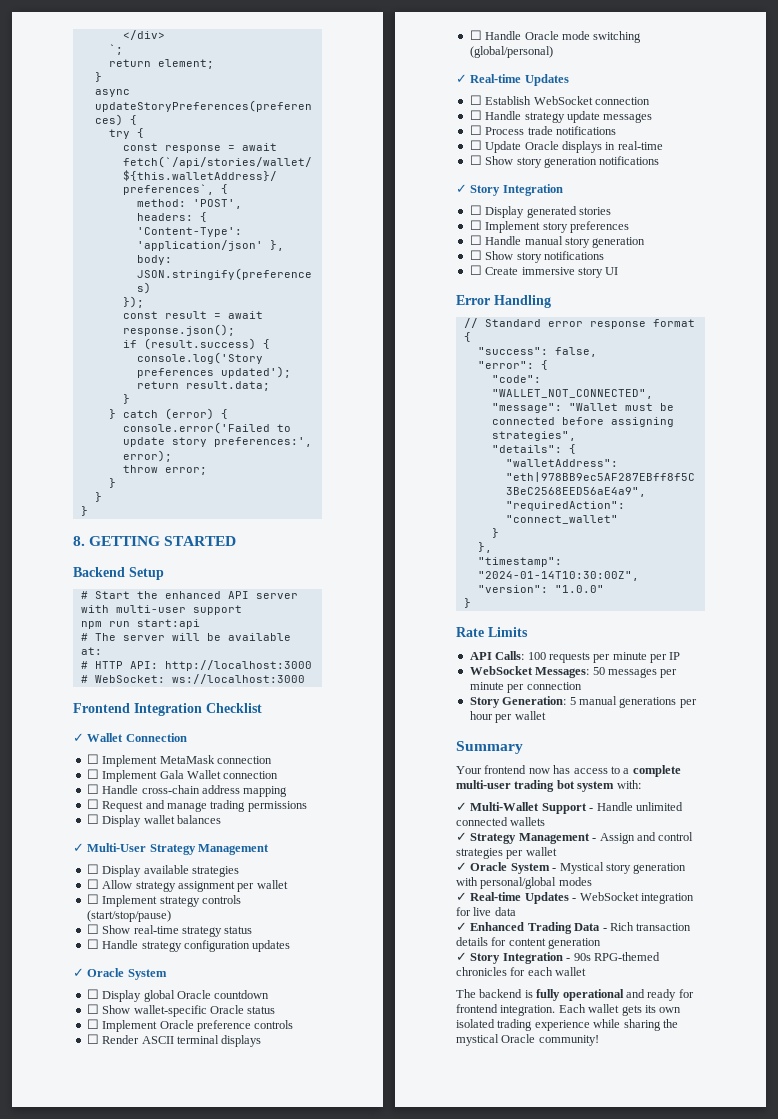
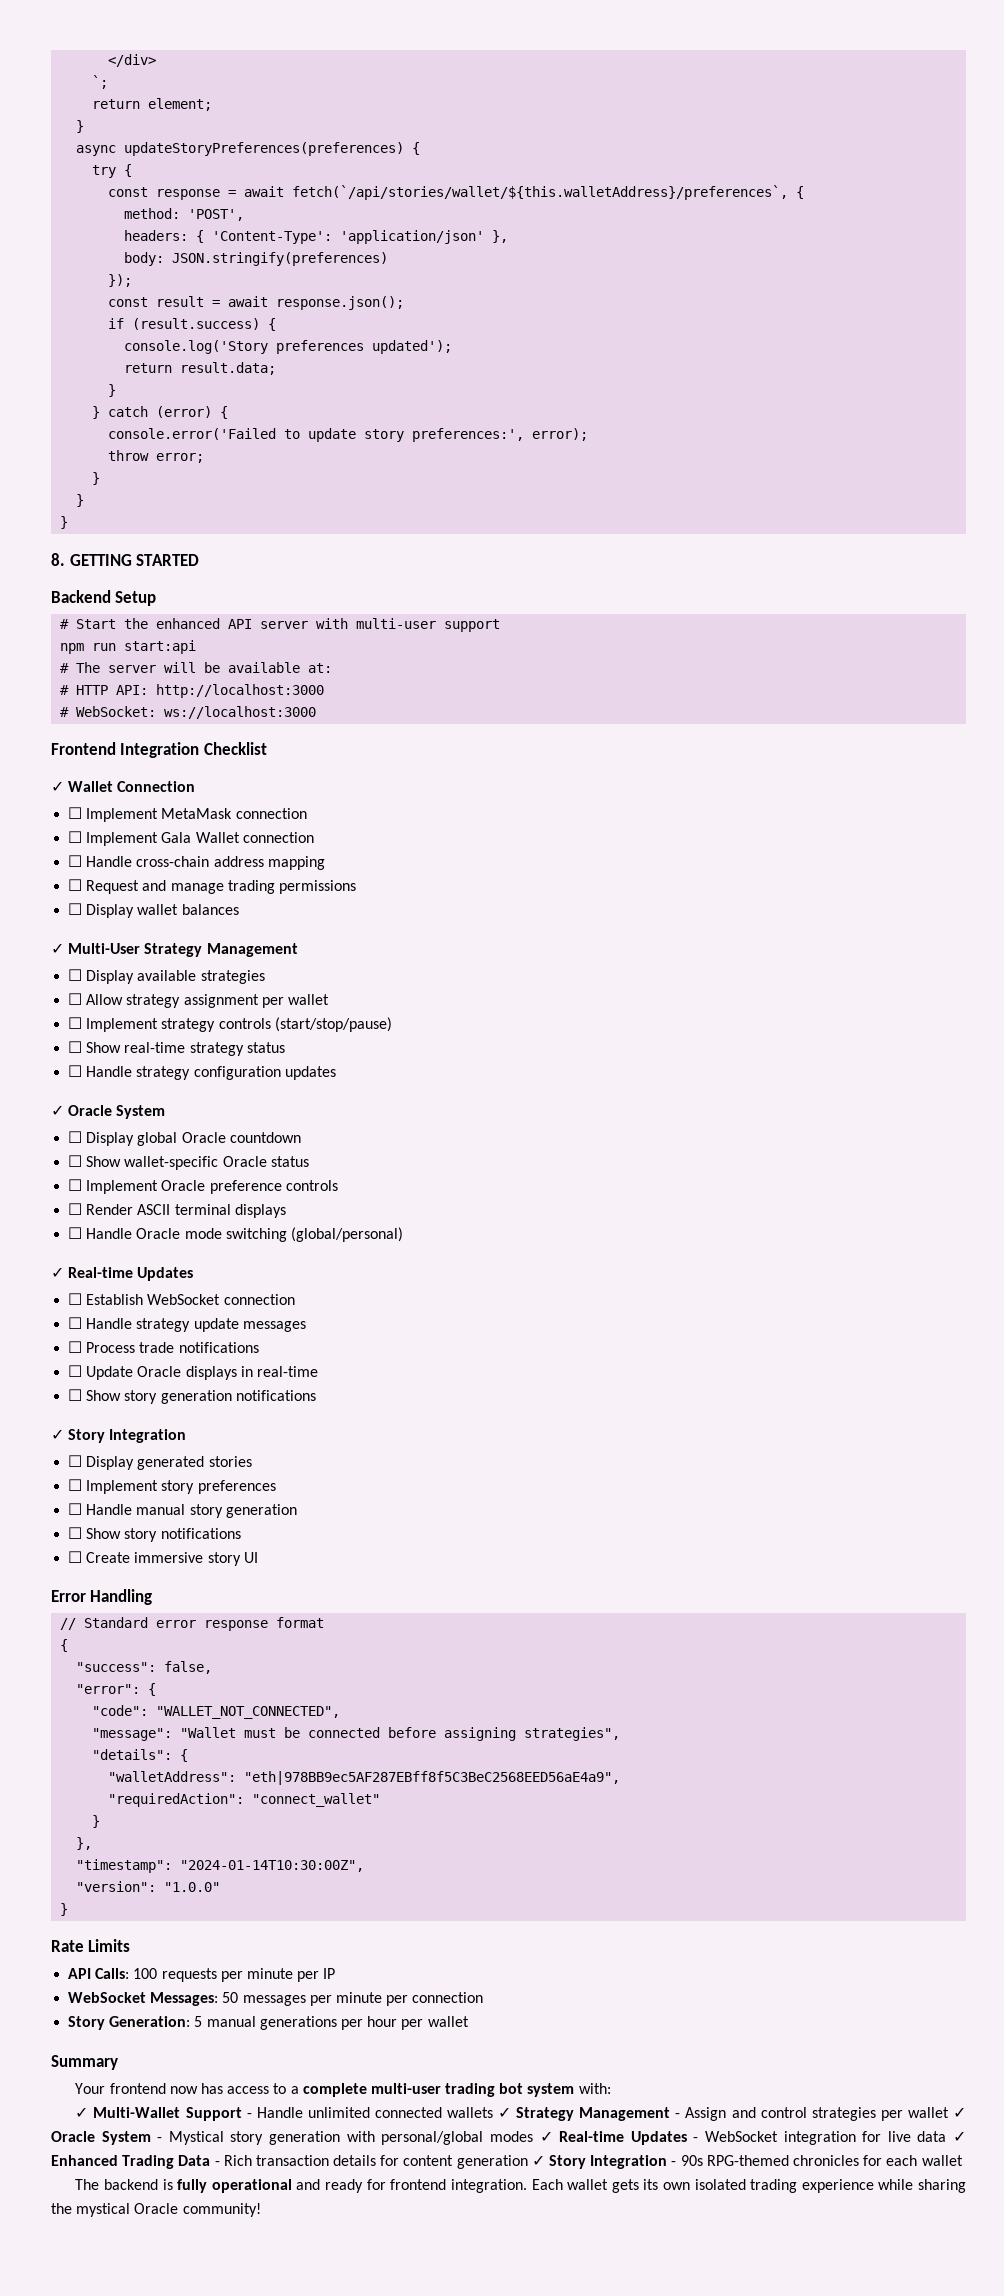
(546, 821) // -> (494, 2112) none
(557, 851) // -> (949, 2112) none
(592, 881) // -> (533, 2136) none
(516, 911) // -> (947, 2136) none
(602, 943) // -> (528, 2162) none

